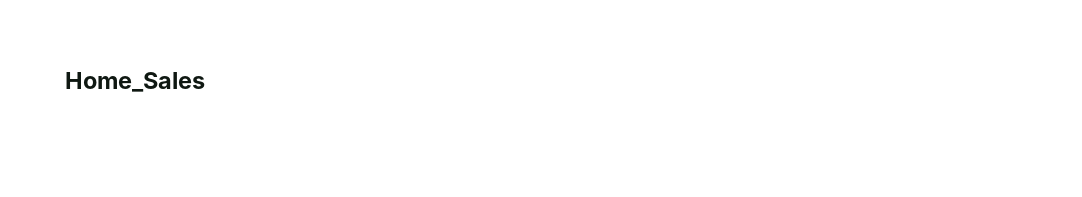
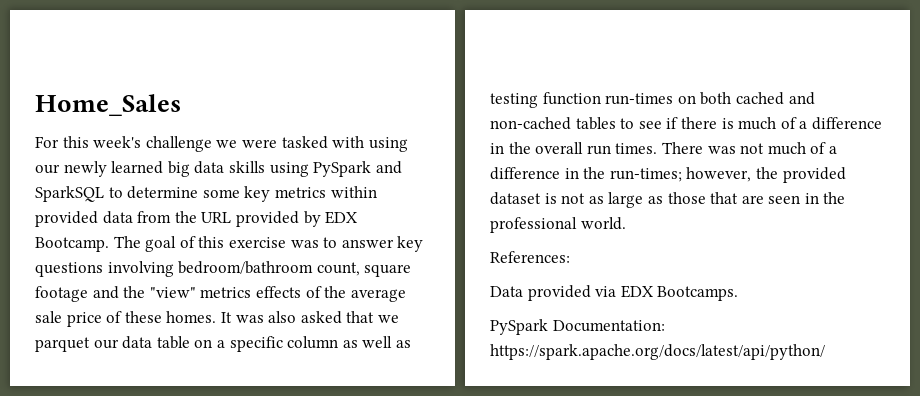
(205, 82) none -> [35,136,408,152] [35,161,402,177] [35,186,377,202] [35,211,358,227] [35,236,424,252] [35,261,412,277] [35,286,406,302] [35,311,399,327] [35,336,411,352] [490,92,815,108] [490,117,882,130] [490,142,837,155] [490,167,846,183] [490,192,846,208] [490,217,626,233] [490,251,570,263] [490,285,739,301] [490,319,665,335] [490,344,825,360] // For this week's challenge we were tasked with using our newly learned big data skills using PySpark and SparkSQL to determine some key metrics within provided data from the URL provided by EDX Bootcamp. The goal of this exercise was to answer key questions involving bedroom/bathroom count, square footage and the "view" metrics effects of the average sale price of these homes. It was also asked that we parquet our data table on a specific column as well as testing function run-times on both cached and non-cached tables to see if there is much of a difference in the overall run times. There was not much of a difference in the run-times; however, the provided dataset is not as large as those that are seen in the professional world. // References: // Data provided via EDX Bootcamps. // PySpark Documentation: https://spark.apache.org/docs/latest/api/python/

